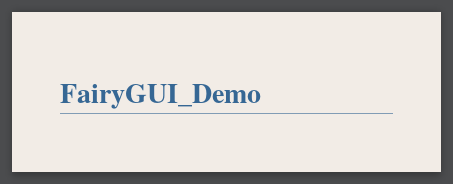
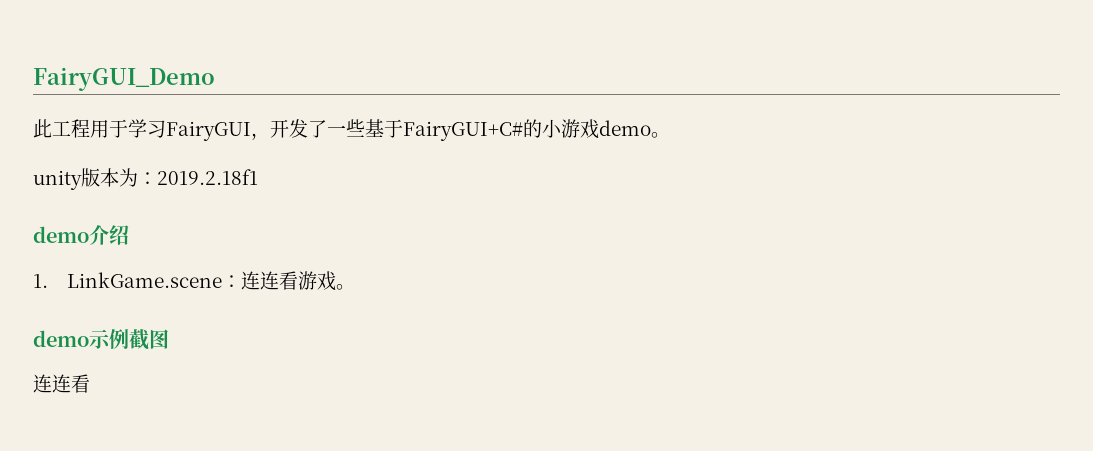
(261, 96) none -> [33,119,670,141] [33,168,258,190] [33,225,129,245] [33,271,356,291] [33,328,169,350] [33,374,90,393] // 此工程用于学习FairyGUI，开发了一些基于FairyGUI+C#的小游戏demo。 // unity版本为：2019.2.18f1 // demo介绍 // 1. LinkGame.scene：连连看游戏。 // demo示例截图 // 连连看

